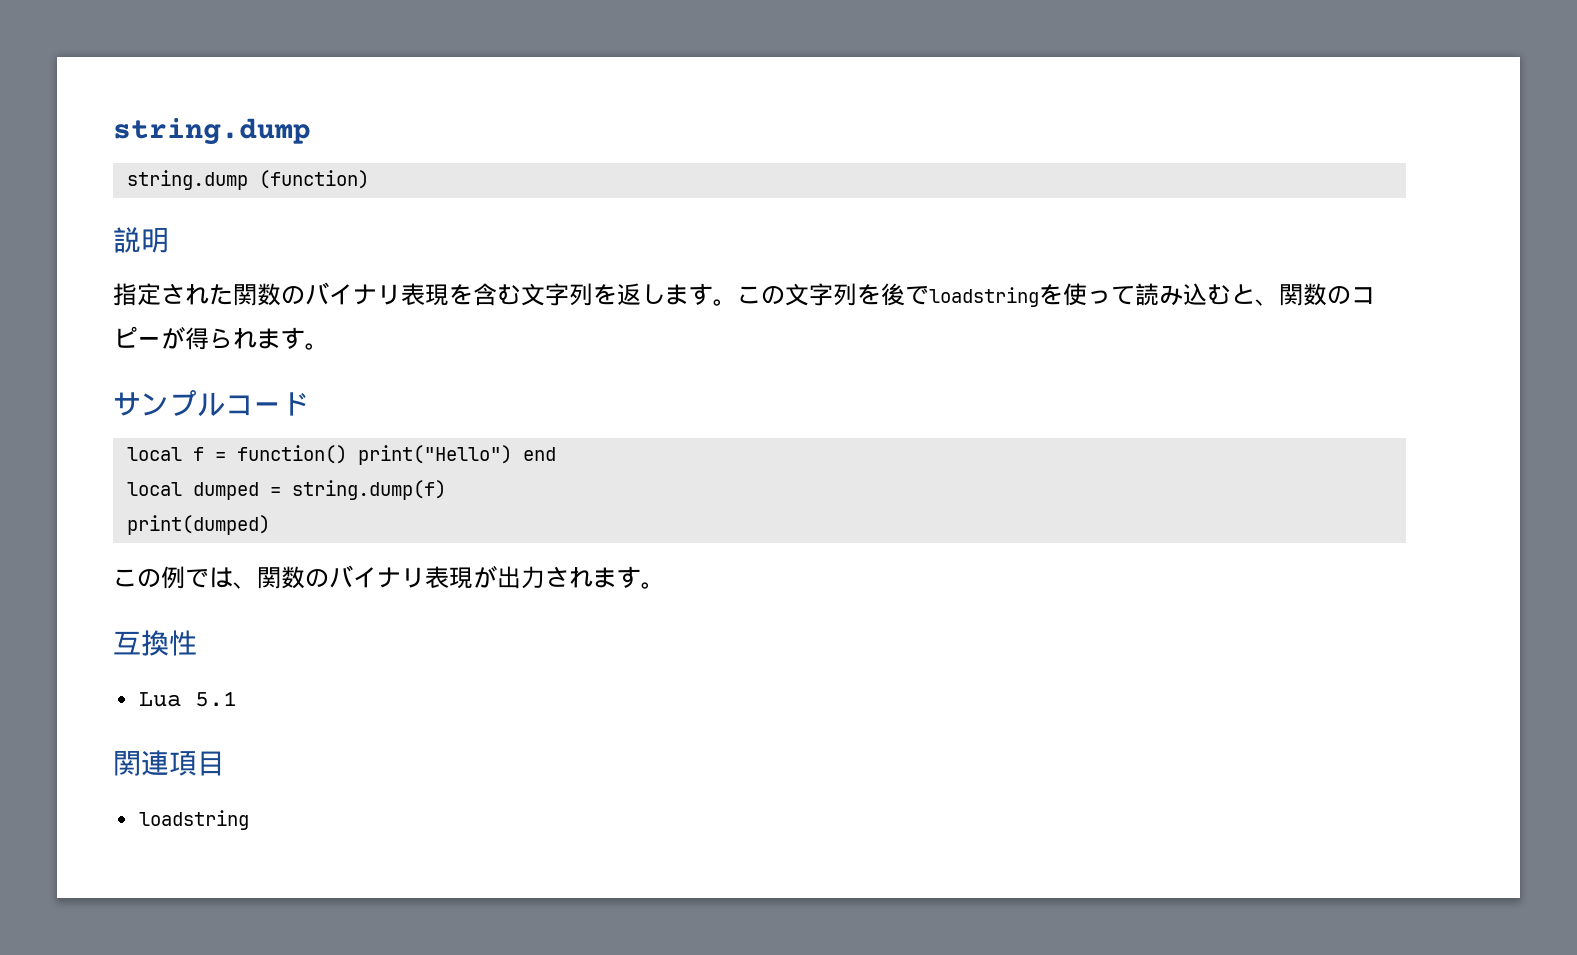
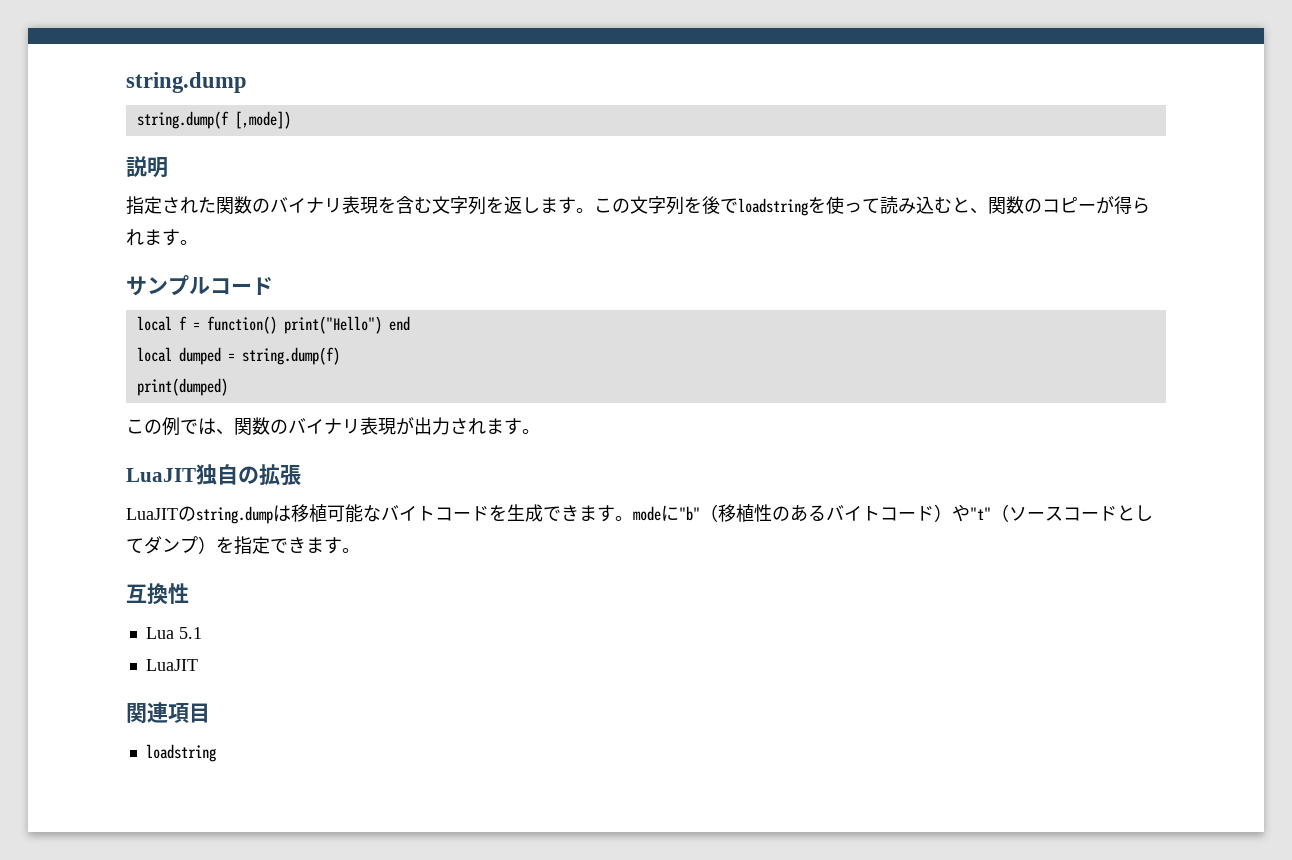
[127,170,370,190] string.dump (function) -> [136,111,291,129] string.dump(f [,mode])
(665, 585) none -> [126,464,301,486] [126,503,1153,524] [126,536,360,555] // LuaJIT独自の拡張 // LuaJITのstring.dumpは移植可能なバイトコードを生成できます。modeに"b"（移植性のあるバイトコード）や"t"（ソースコードとしてダンプ）を指定できます。
(238, 699) none -> [145,659,198,671] // LuaJIT

